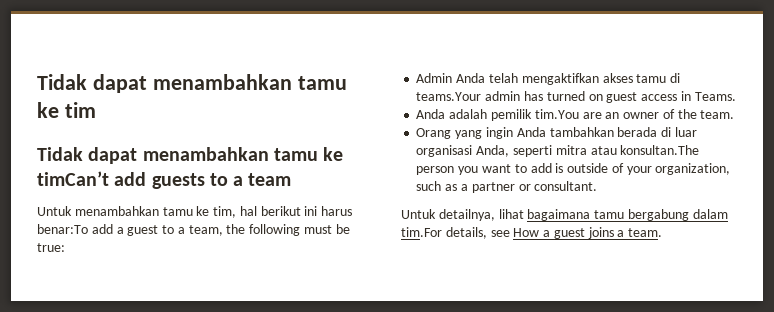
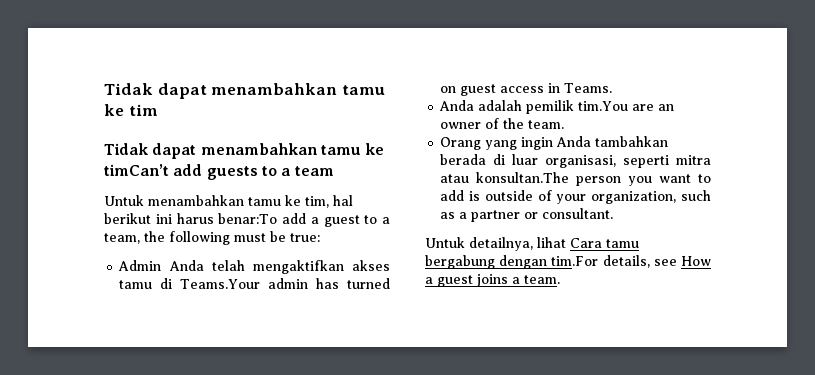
[416,92,482,101] teams.Your -> [180,279,261,289] Teams.Your
[416,145,510,157] organisasi Anda, -> [545,155,617,168] organisasi,
[527,209,591,221] bagaimana -> [570,238,602,248] Cara
[692,209,728,219] dalam -> [499,255,548,269] dengan

